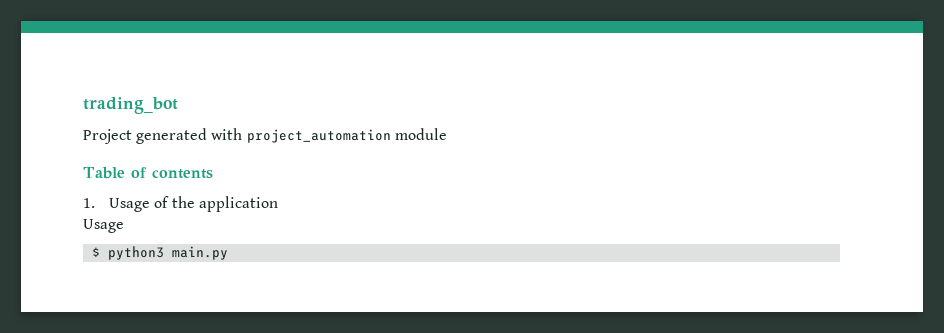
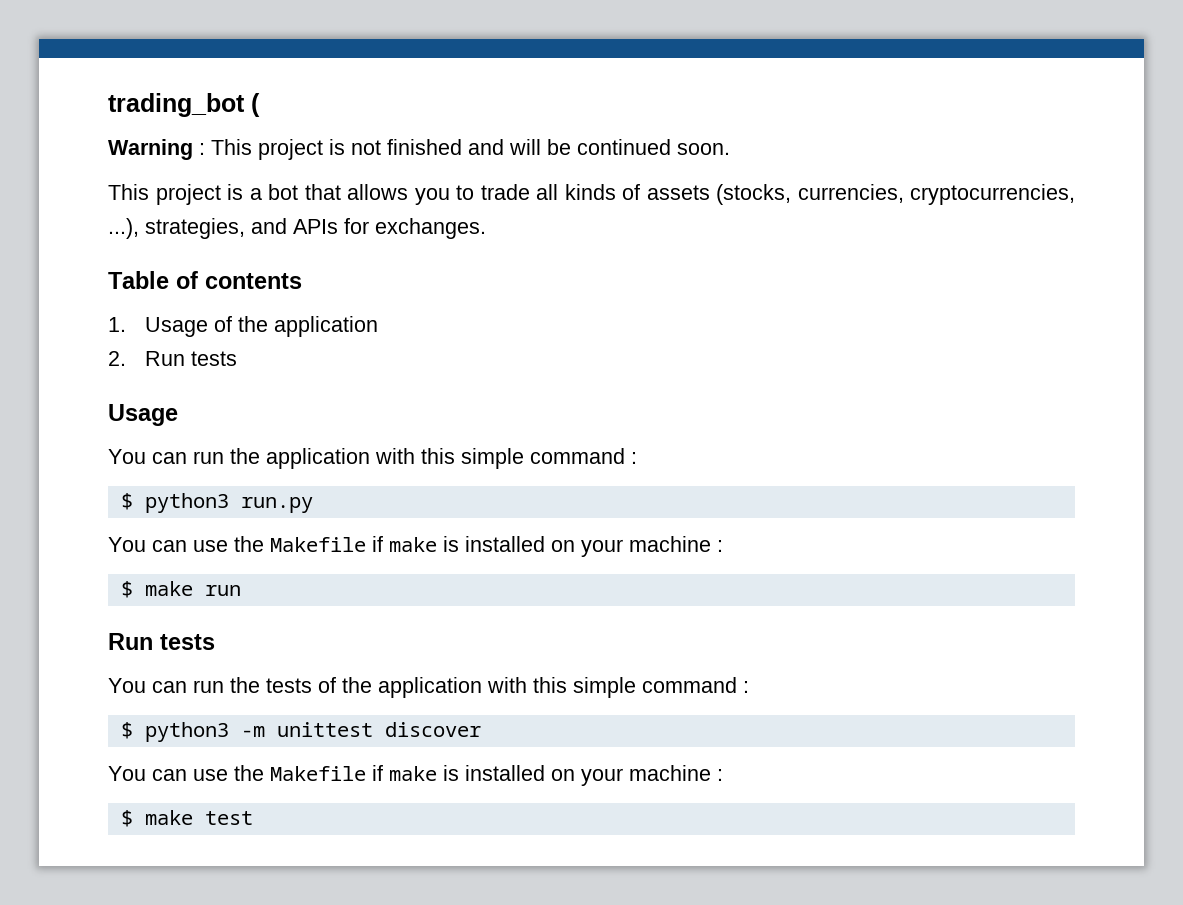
[83,128,447,144] // Project generated with project_automation module -> [251,93,260,117] [108,139,730,160] [108,184,1075,205] [108,218,486,239] ( // Warning : This project is not finished and will be continued soon. // This project is a bot that allows you to trade all kinds of assets (stocks, currencies, cryptocurrencies, ...), strategies, and APIs for exchanges.
[83,219,124,233] [92,246,229,260] Usage // $ python3 main.py -> [108,351,237,366] [108,404,178,426] [108,448,637,469] [120,493,313,513] [108,536,723,557] [120,581,241,598] [108,633,215,650] [108,677,749,698] [120,722,481,742] [108,765,723,786] [120,810,253,827] 2. Run tests // Usage // You can run the application with this simple command : // $ python3 run.py // You can use the Makefile if make is installed on your machine : // $ make run // Run tests // You can run the tests of the application with this simple command : // $ python3 -m unittest discover // You can use the Makefile if make is installed on your machine : // $ make test

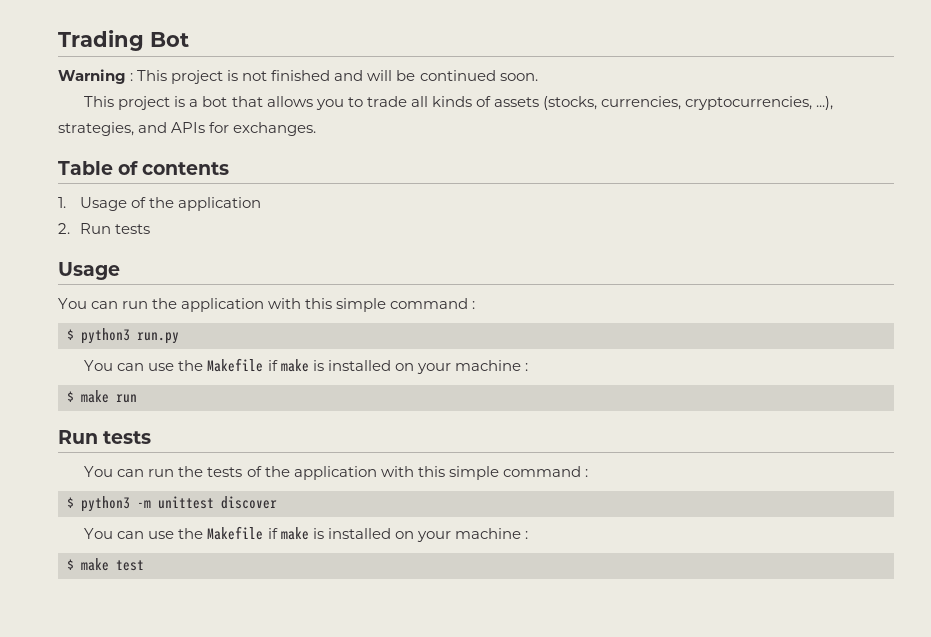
[108,93,260,117] trading_bot ( -> [58,30,189,51] Trading Bot

